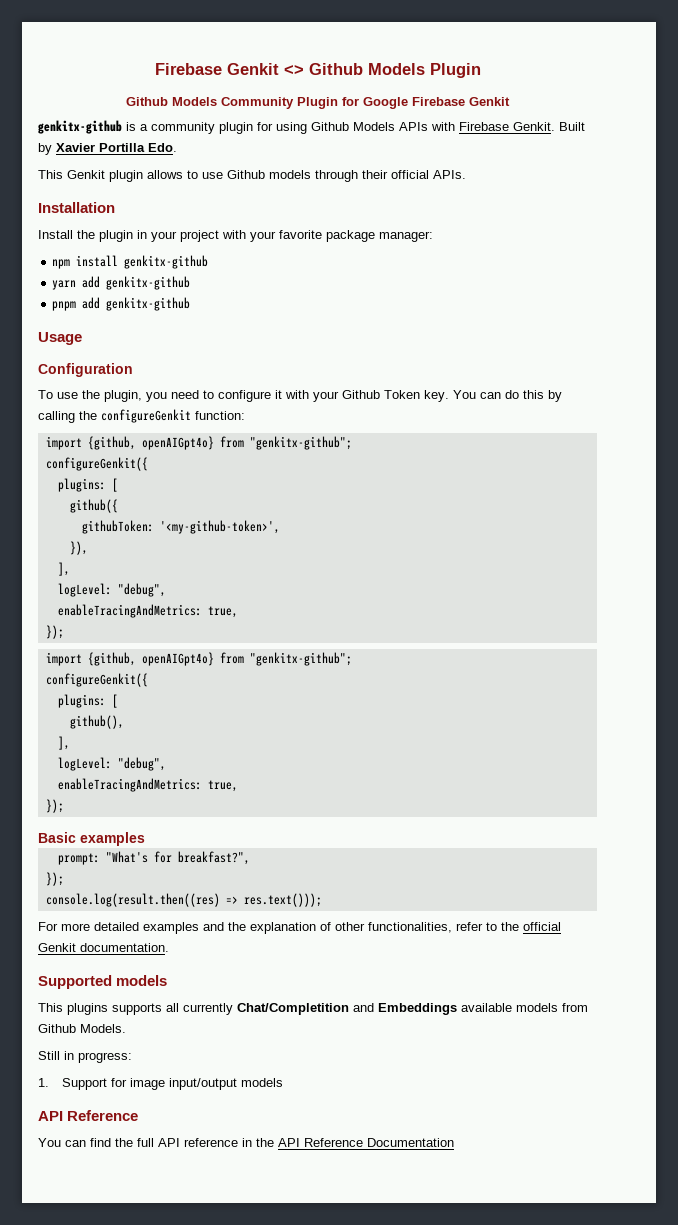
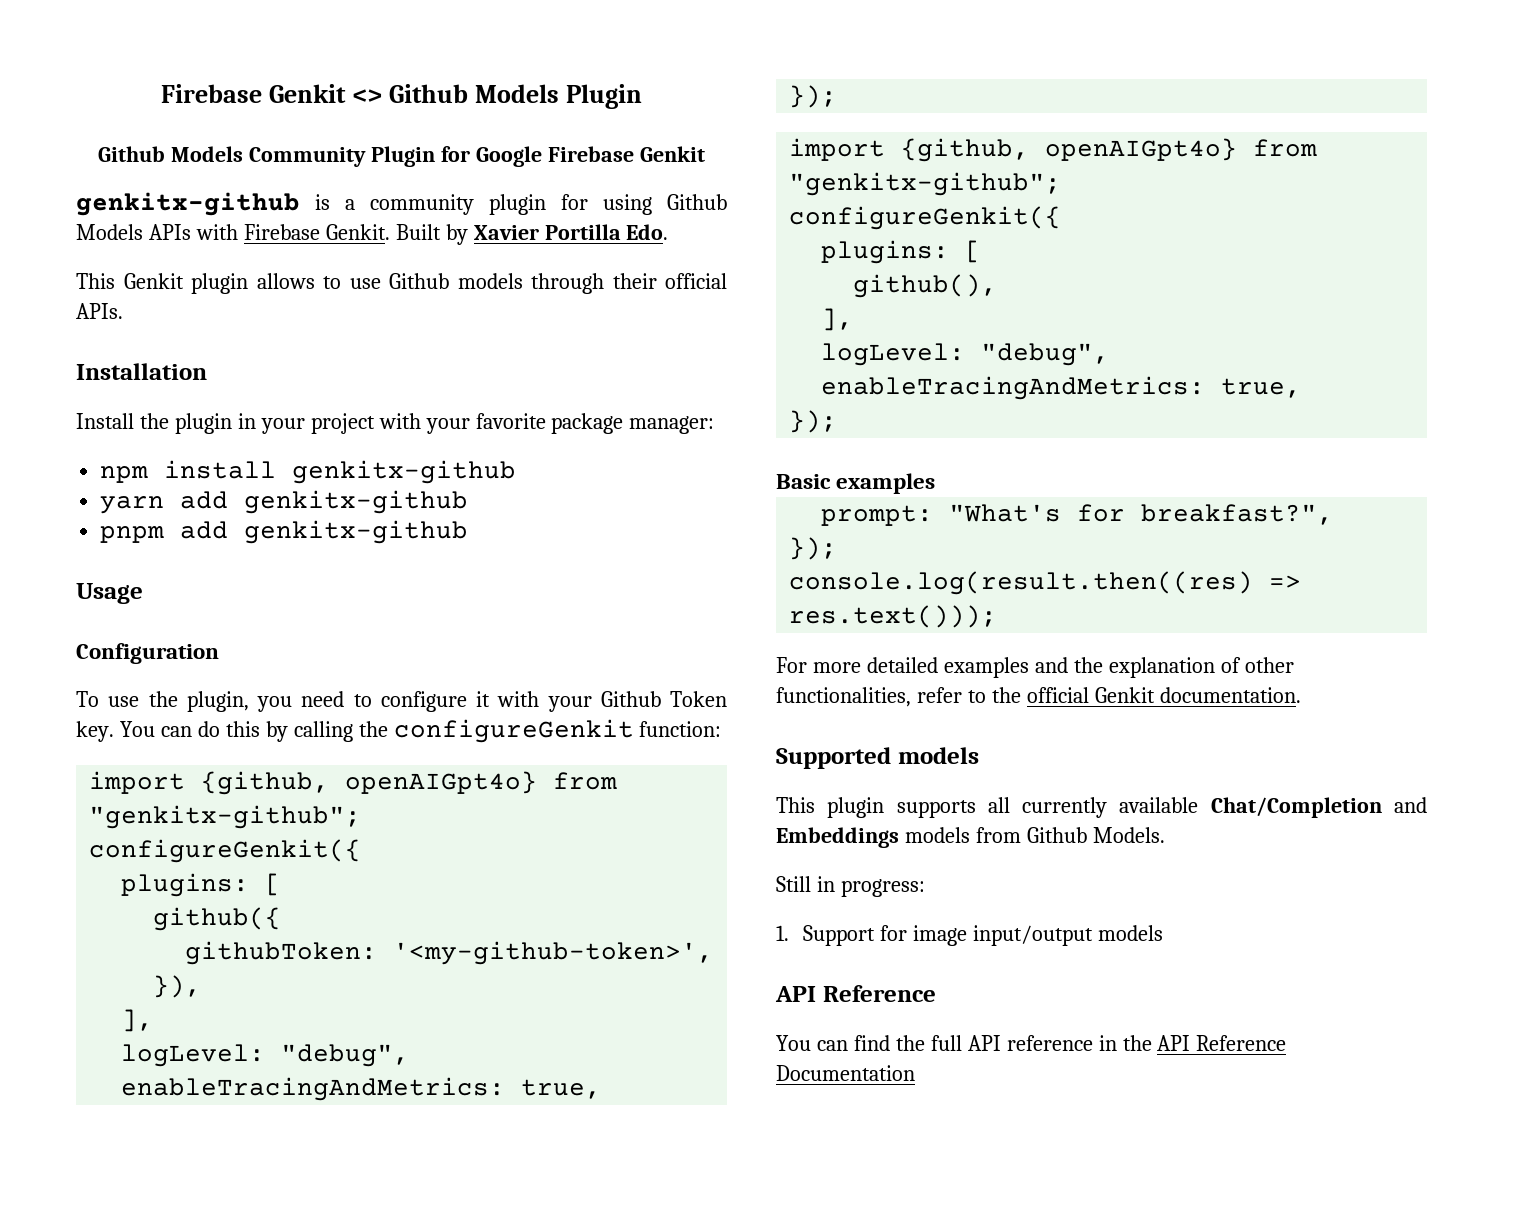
[67,1003,108,1015] plugins -> [827,797,885,818] plugin
[237,1003,349,1015] Chat/Completition -> [1119,797,1382,818] available Chat/Completion
[461,1003,512,1012] available -> (899, 837) none

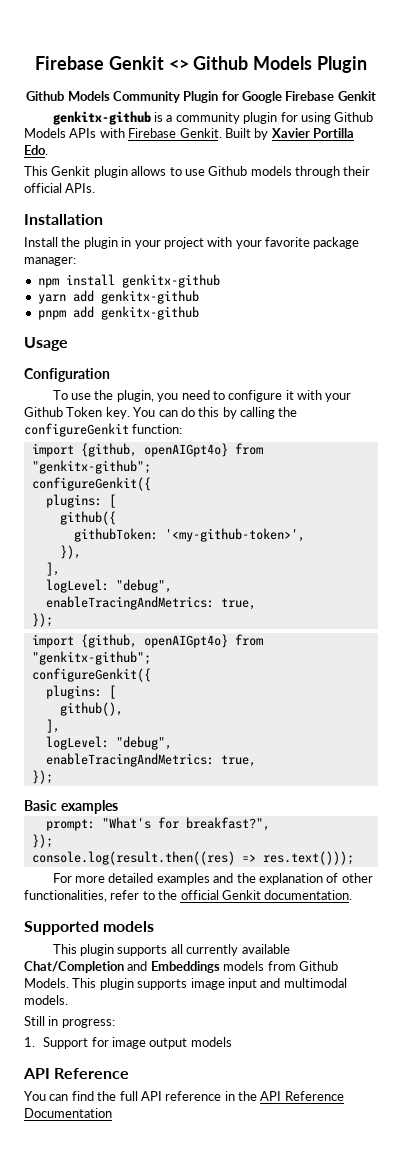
(1165, 835) none -> [72,978,347,990] [24,995,68,1005] This plugin supports image input and multimodal models.
[972,925,1093,946] input/output -> [149,1038,188,1049] output

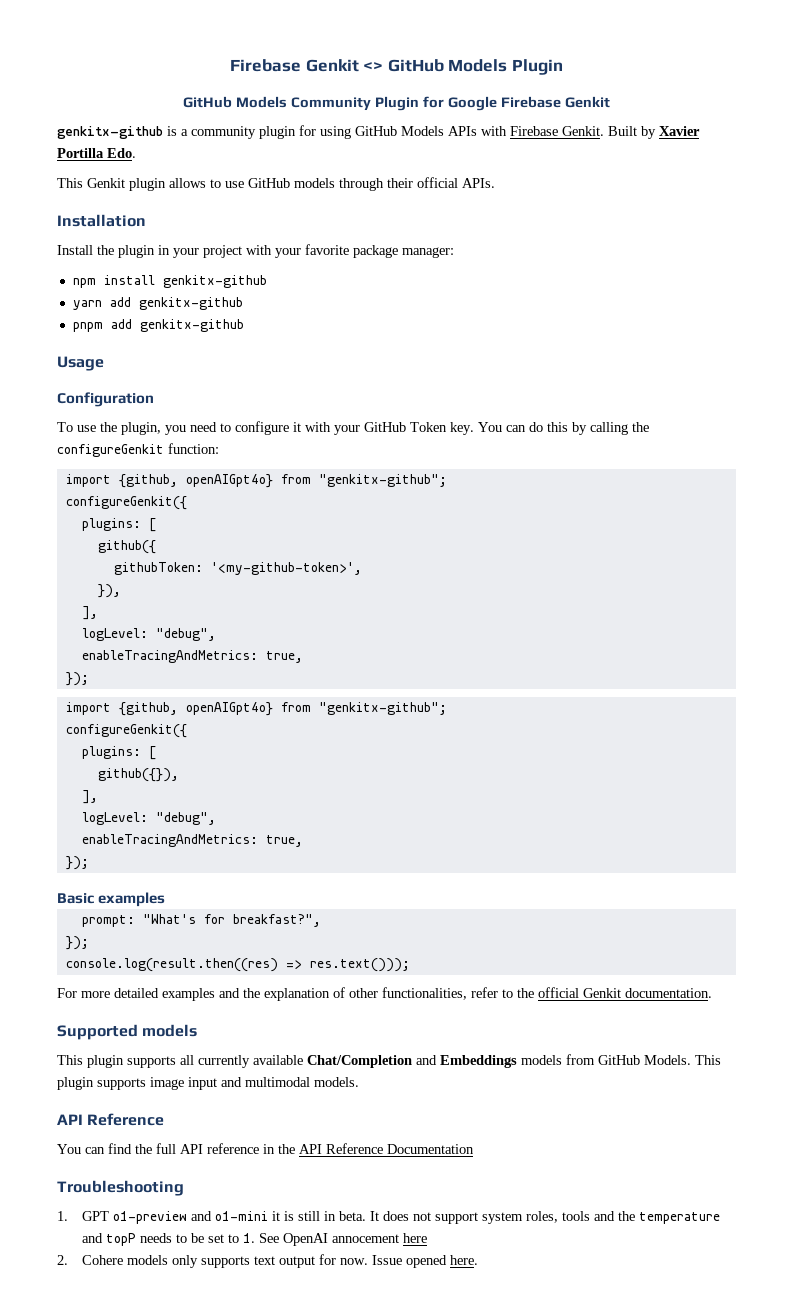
[193,56,249,70] Github -> [387,59,444,72] GitHub
[26,91,65,101] Github -> [183,96,233,108] GitHub
[334,112,374,122] Github -> [355,126,397,136] GitHub
[208,166,248,176] Github -> [248,178,290,188] GitHub
[24,407,63,417] Github -> [364,422,406,432] GitHub
[59,702,123,716] github(), -> [97,768,179,782] github({}),
[298,961,338,971] Github -> [598,1055,640,1065] GitHub
[24,1016,115,1028] [24,1037,232,1049] // Still in progress: // 1. Support for image output models -> (359, 1082) none
(112, 1113) none -> [57,1180,184,1196] [57,1211,720,1224] [81,1233,427,1246] [57,1254,478,1268] // Troubleshooting // 1. GPT o1-preview and o1-mini it is still in beta. It does not support system roles, tools and the temperature and topP needs to be set to 1. See OpenAI annocement here // 2. Cohere models only supports text output for now. Issue opened here.

